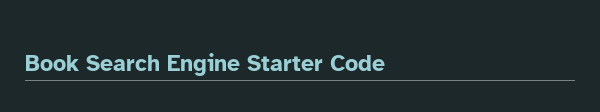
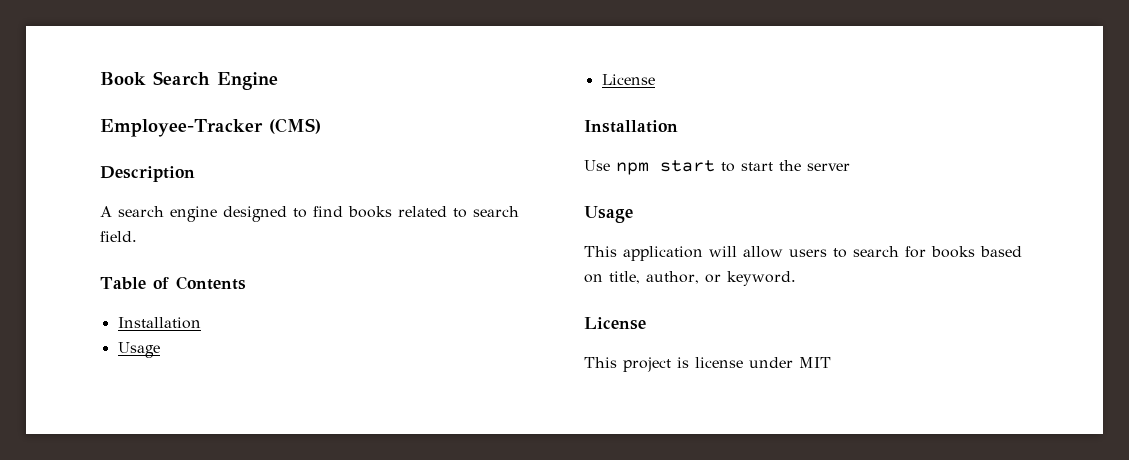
[247,55,385,71] Starter Code -> [100,118,321,137] [100,166,195,182] [100,206,519,222] [100,231,137,242] [100,276,246,290] [117,317,201,329] [117,342,160,358] [601,74,655,85] [584,120,678,133] [584,160,850,175] [584,206,633,223] [584,246,1022,261] [584,271,796,286] [584,317,646,330] [584,357,831,372] // Employee-Tracker (CMS) // Description // A search engine designed to find books related to search field. // Table of Contents // Installation // Usage // License // Installation // Use npm start to start the server // Usage // This application will allow users to search for books based on title, author, or keyword. // License // This project is license under MIT

